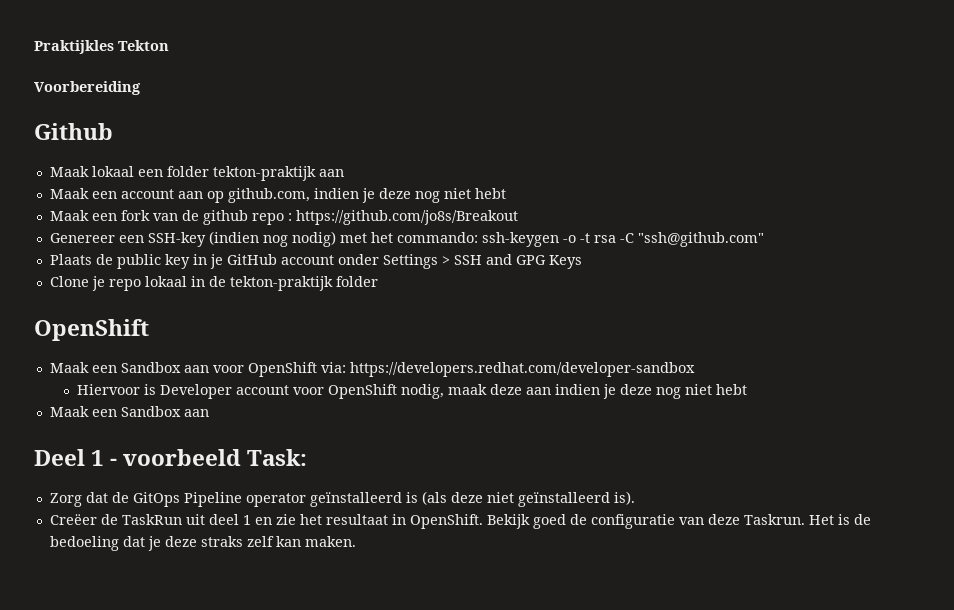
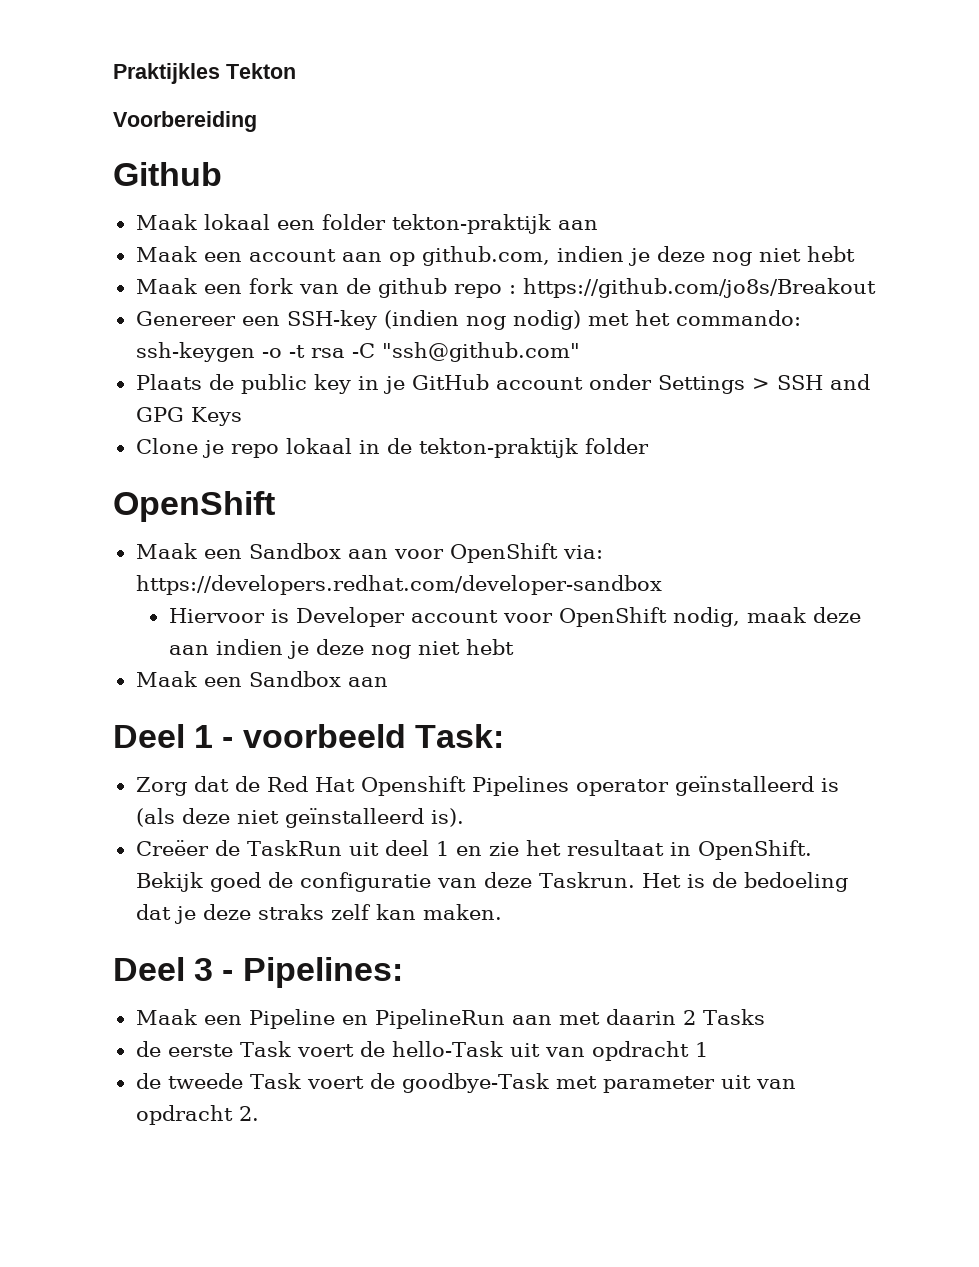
[132,492,242,507] GitOps Pipeline -> [266,776,569,796] Red Hat Openshift Pipelines
(356, 541) none -> [113,957,403,988] [135,1009,765,1029] [135,1041,708,1061] [135,1073,796,1093] [135,1105,259,1125] // Deel 3 - Pipelines: // Maak een Pipeline en PipelineRun aan met daarin 2 Tasks // de eerste Task voert de hello-Task uit van opdracht 1 // de tweede Task voert de goodbye-Task met parameter uit van opdracht 2.

